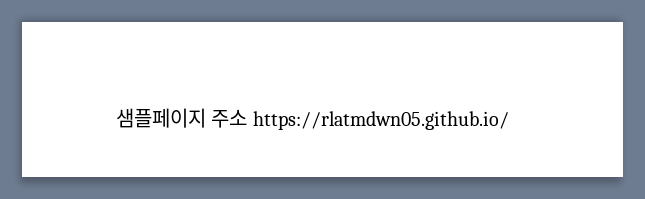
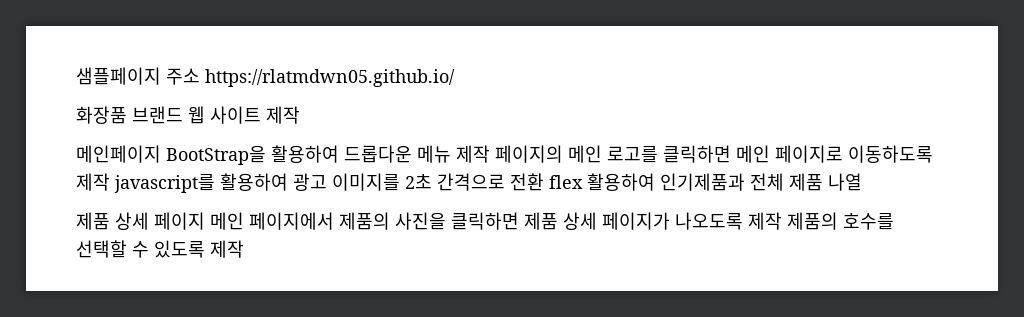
(509, 120) none -> [76,106,300,124] [76,145,933,165] [76,173,862,193] [76,212,894,230] [76,240,244,258] // 화장품 브랜드 웹 사이트 제작 // 메인페이지 BootStrap을 활용하여 드롭다운 메뉴 제작 페이지의 메인 로고를 클릭하면 메인 페이지로 이동하도록 제작 javascript를 활용하여 광고 이미지를 2초 간격으로 전환 flex 활용하여 인기제품과 전체 제품 나열 // 제품 상세 페이지 메인 페이지에서 제품의 사진을 클릭하면 제품 상세 페이지가 나오도록 제작 제품의 호수를 선택할 수 있도록 제작

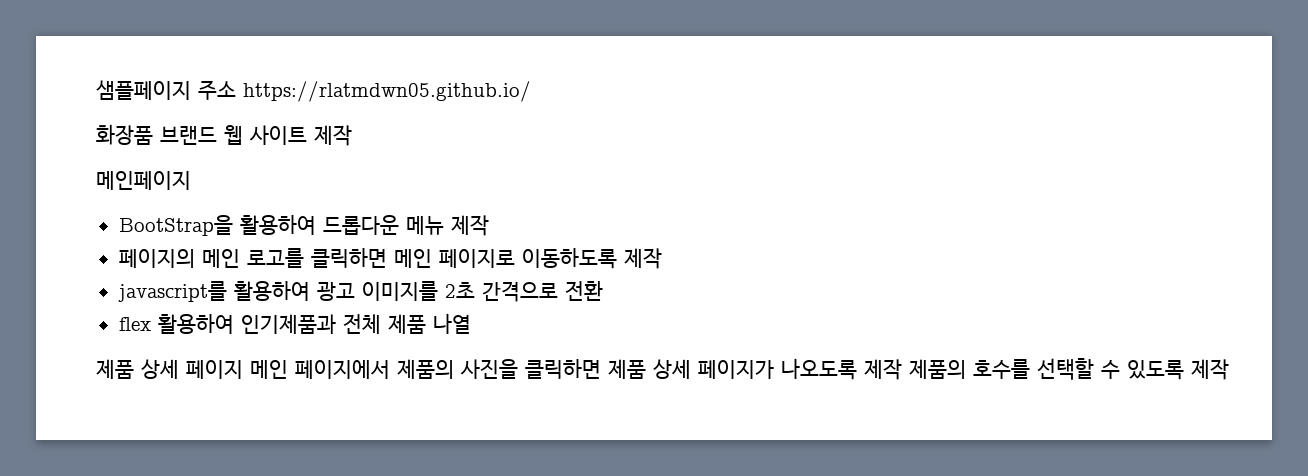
(161, 154) none -> (191, 180) //
(490, 154) none -> (489, 225) //
(110, 182) none -> (662, 258) //
(544, 182) none -> (603, 290) //

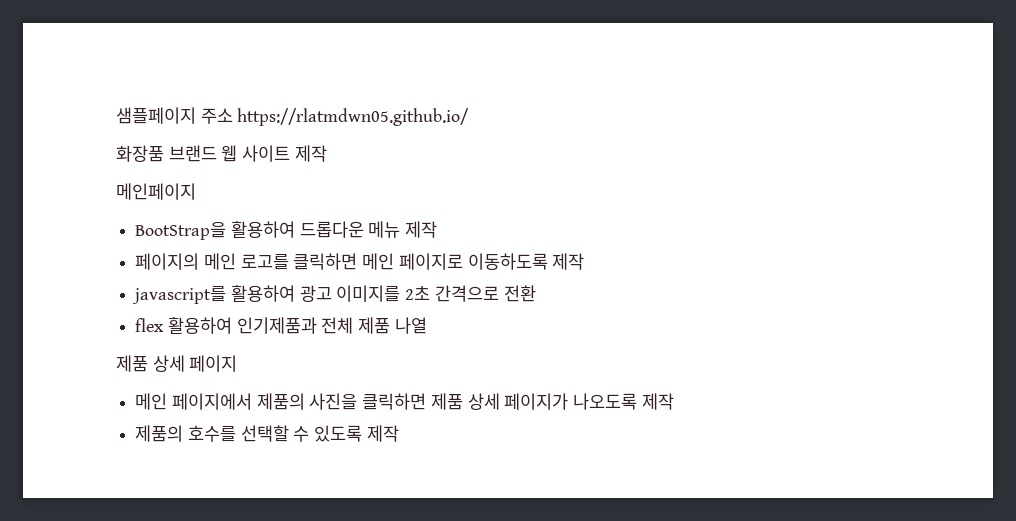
(243, 369) none -> (238, 363) //
(902, 369) none -> (674, 401) //

